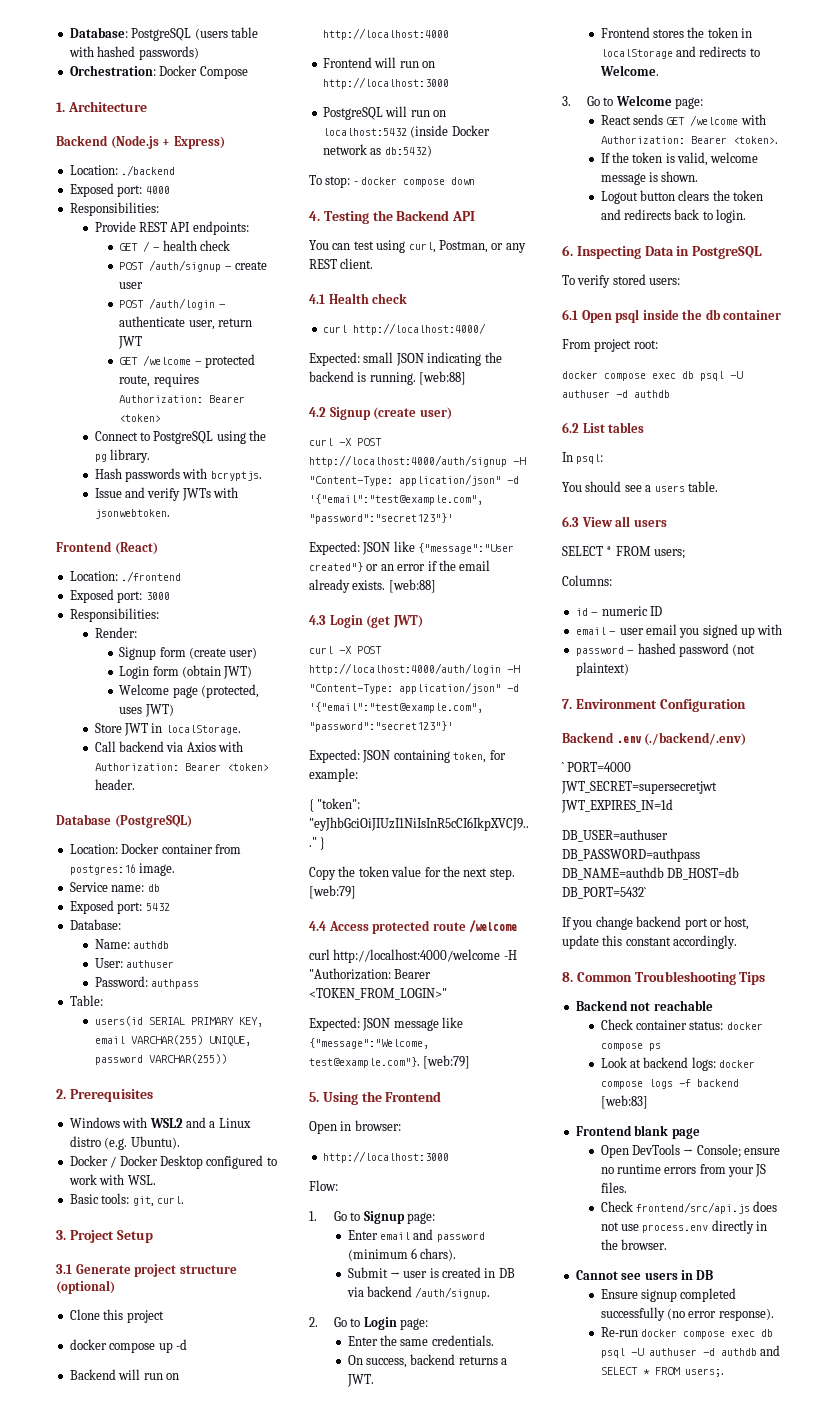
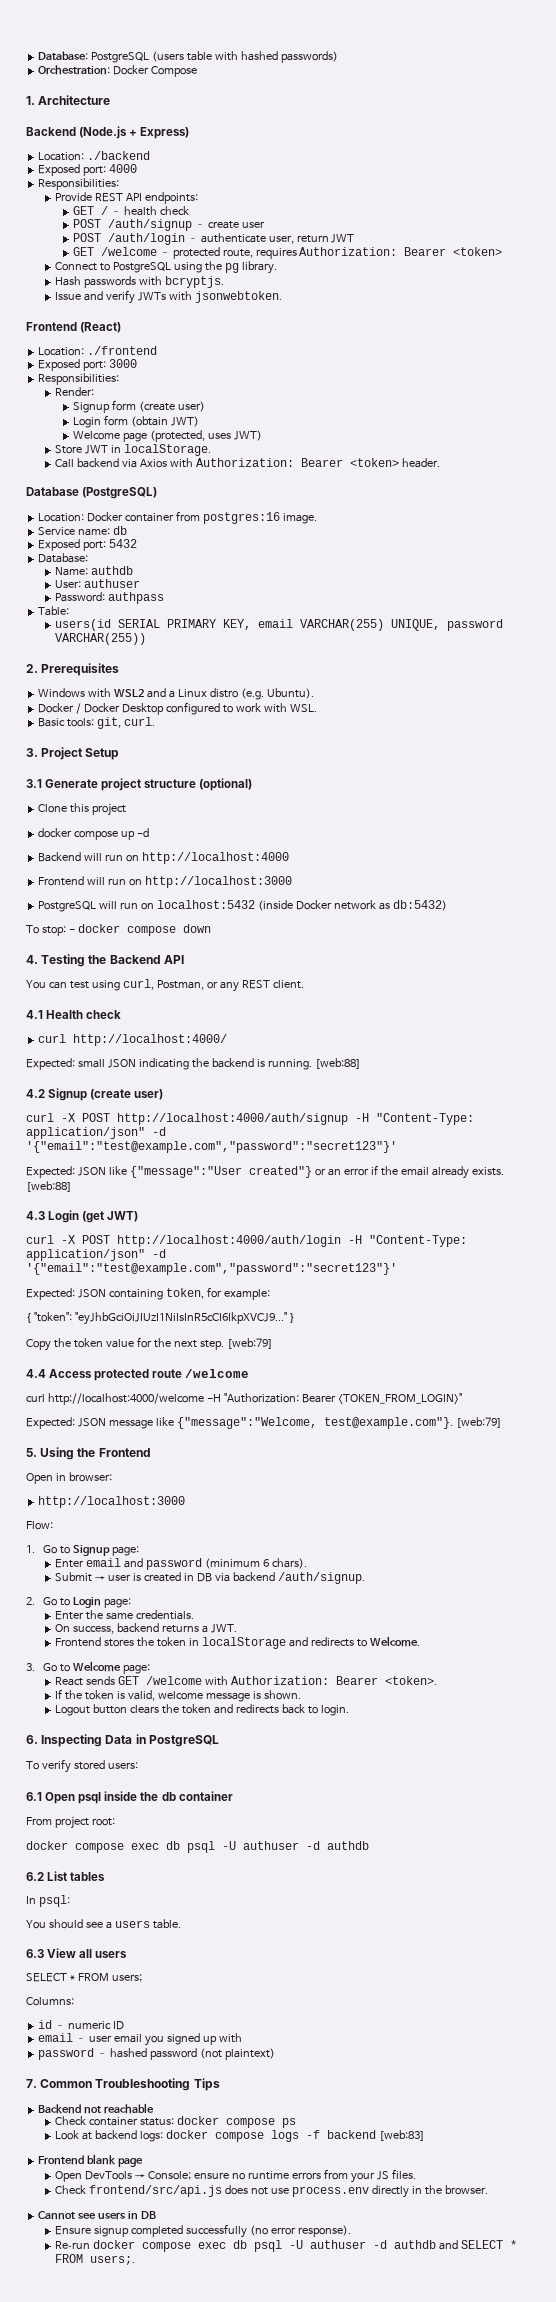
[575,699,746,712] [562,732,747,746] [562,762,632,772] [561,781,717,794] [561,799,673,813] [562,829,668,842] [562,848,700,862] [562,867,740,880] [562,887,646,899] [562,916,750,930] [562,935,738,949] [562,972,573,982] Environment Configuration // Backend .env (./backend/.env) // ` PORT=4000 JWT_SECRET=supersecretjwt JWT_EXPIRES_IN=1d // DB_USER=authuser DB_PASSWORD=authpass DB_NAME=authdb DB_HOST=db DB_PORT=5432` // If you change backend port or host, update this constant accordingly. // 8. -> (37, 2083) none

